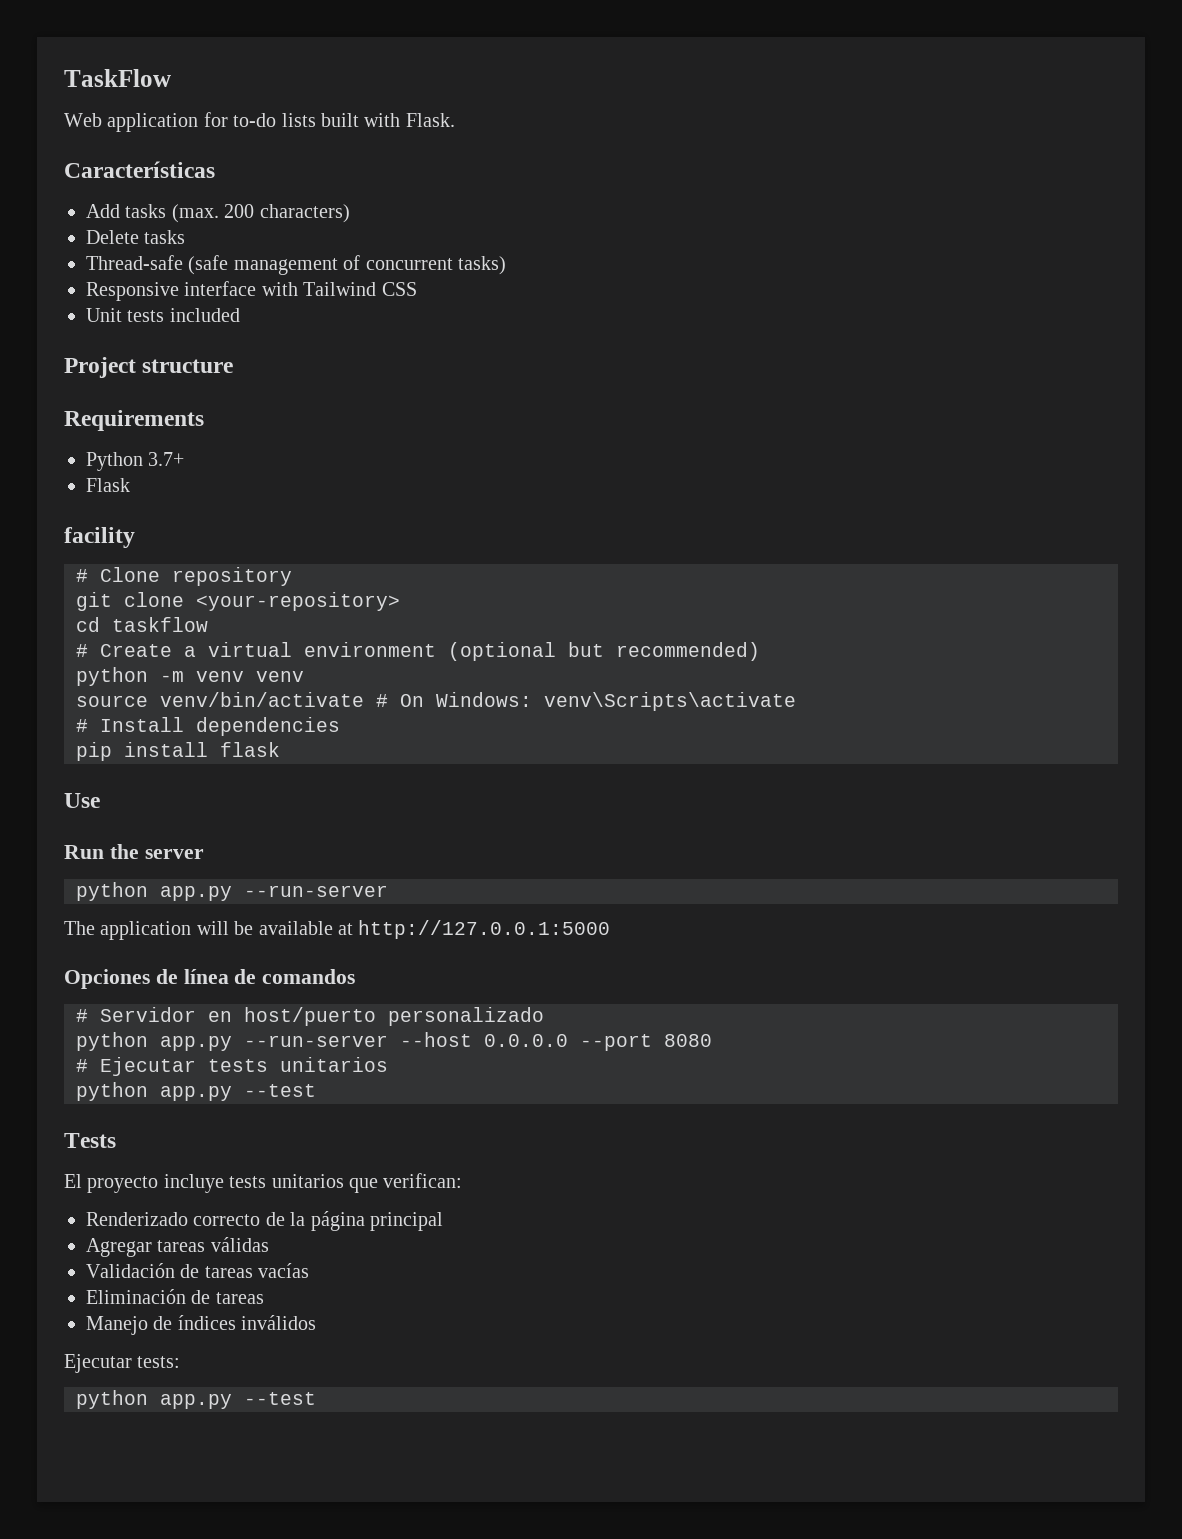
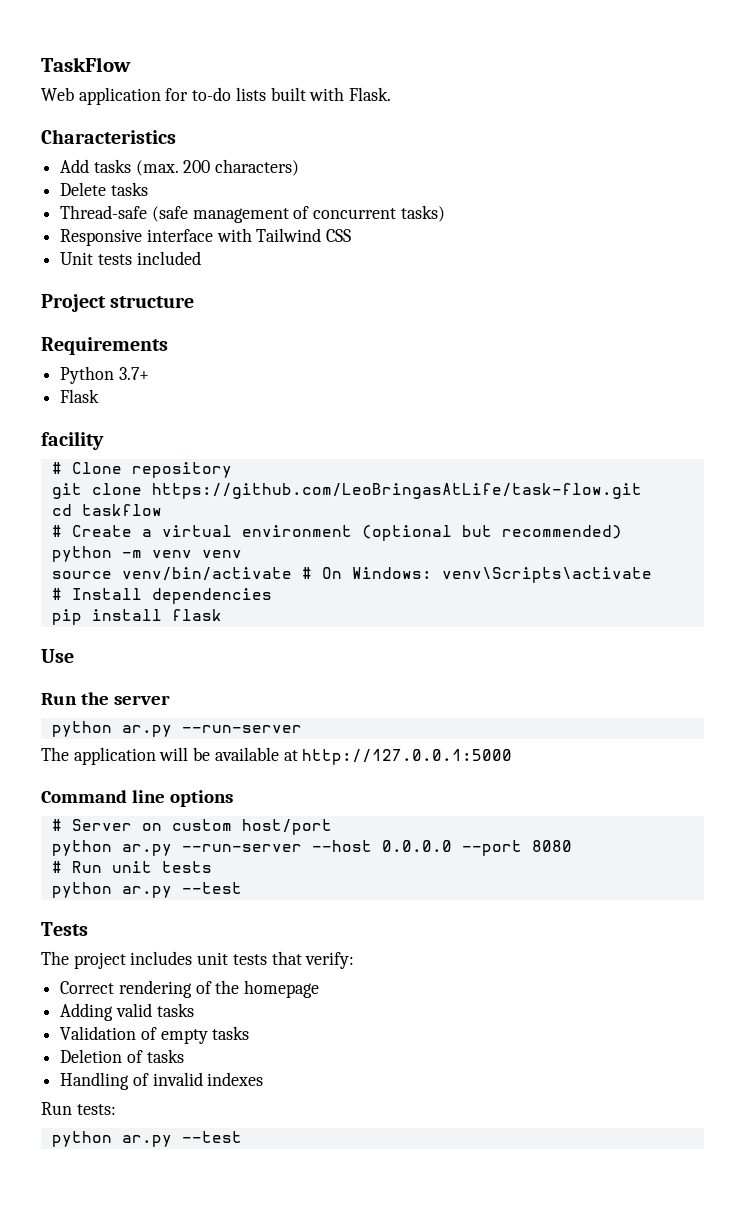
[64,161,215,178] Características -> [41,129,176,144] Characteristics
[196,592,400,611] <your-repository> -> [151,483,642,499] https://github.com/LeoBringasAtLife/task-flow.git
[160,886,232,901] app.py -> [121,725,172,737] ar.py
[64,969,356,989] [76,1007,544,1026] [76,1032,232,1051] Opciones de línea de comandos // # Servidor en host/puerto personalizado // python app.py -> [41,790,233,807] [51,819,332,835] [51,840,172,856] Command line options // # Server on custom host/port // python ar.py
[100,1057,388,1076] [76,1082,232,1101] Ejecutar tests unitarios // python app.py -> [71,861,212,873] [51,882,172,898] Run unit tests // python ar.py
[64,1173,463,1193] [86,1211,443,1231] [86,1237,269,1257] [86,1263,310,1278] [86,1289,264,1304] [86,1315,317,1335] [64,1354,132,1373] El proyecto incluye tests unitarios que verifican: // Renderizado correcto de la página principal // Agregar tareas válidas // Validación de tareas vacías // Eliminación de tareas // Manejo de índices inválidos // Ejecutar -> [41,951,355,969] [60,980,320,998] [60,1003,194,1021] [60,1026,250,1044] [60,1049,184,1063] [60,1072,264,1090] [41,1102,72,1115] The project includes unit tests that verify: // Correct rendering of the homepage // Adding valid tasks // Validation of empty tasks // Deletion of tasks // Handling of invalid indexes // Run
[160,1394,232,1409] app.py -> [121,1135,172,1147] ar.py

